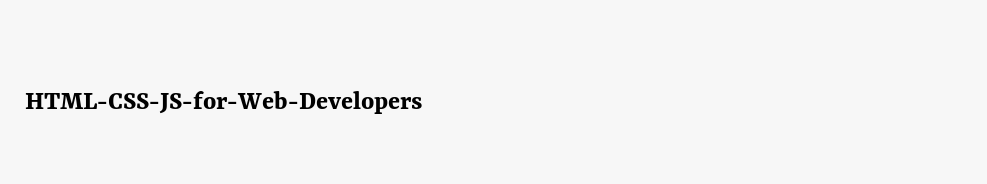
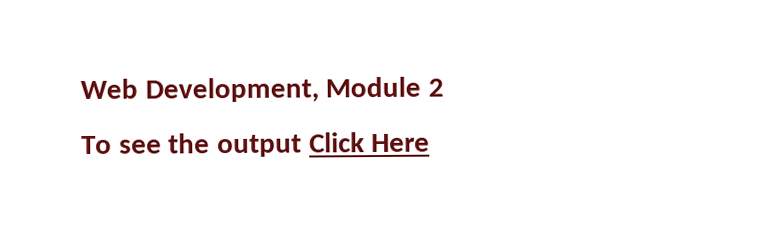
[25,91,422,114] HTML-CSS-JS-for-Web-Developers -> [80,76,445,103] [81,132,431,158] Web Development, Module 2 // To see the output Click Here

